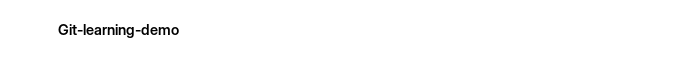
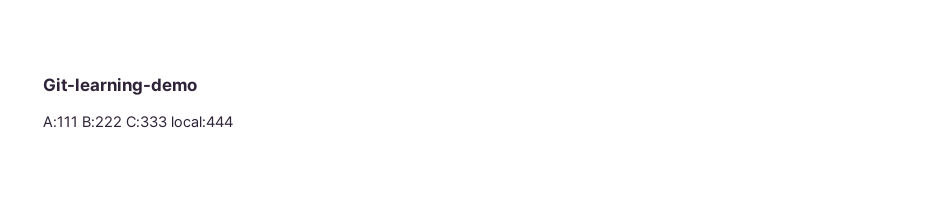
(179, 31) none -> [43,116,234,128] // A:111 B:222 C:333 local:444

